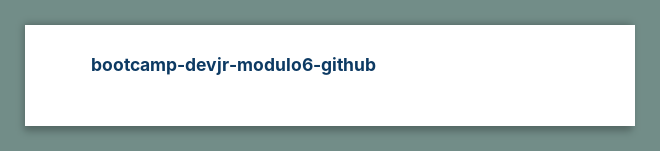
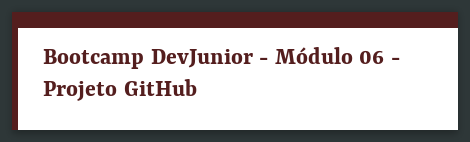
[91,57,376,75] bootcamp-devjr-modulo6-github -> [43,47,401,69] [43,79,197,101] Bootcamp DevJunior - Módulo 06 - Projeto GitHub

